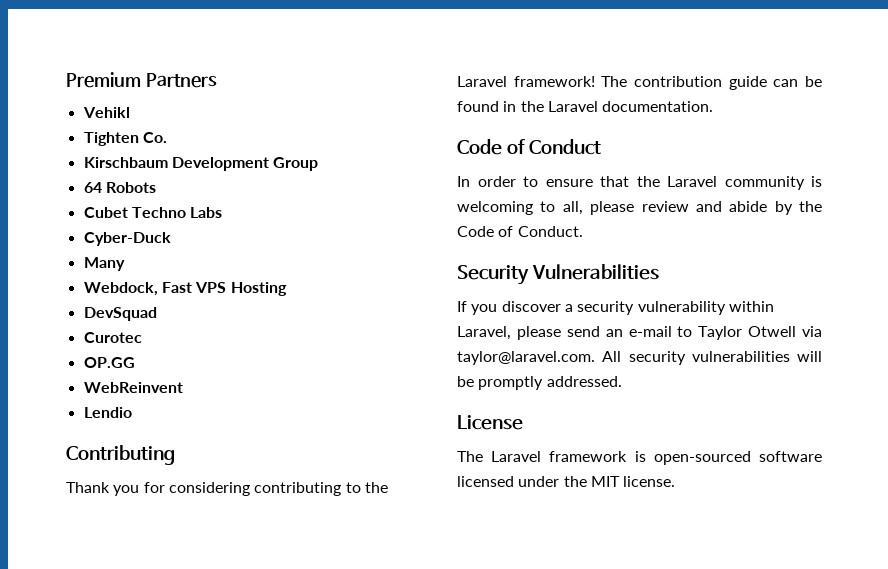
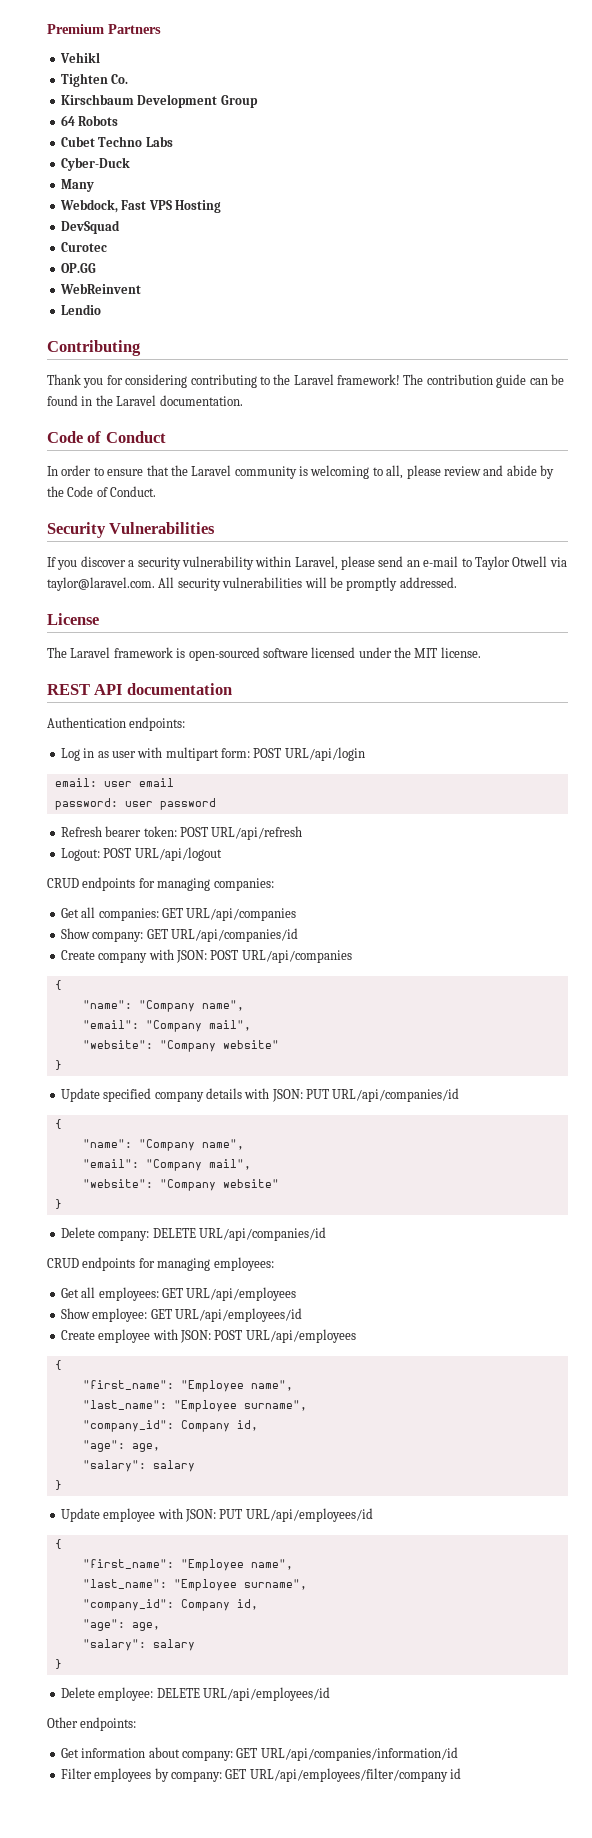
(676, 481) none -> [47,683,232,695] [47,717,186,731] [60,747,365,761] [54,778,174,787] [54,798,216,810] [60,826,303,840] [60,847,222,861] [47,877,274,891] [60,907,297,921] [60,928,298,942] [60,949,352,963] [54,980,62,990] [82,1000,244,1012] [82,1020,251,1032] [82,1040,279,1052] [54,1060,62,1070] [60,1088,460,1102] [54,1119,62,1129] [82,1139,244,1151] [82,1159,251,1171] [82,1179,279,1191] [54,1199,62,1209] [60,1227,326,1241] [47,1257,274,1271] [60,1287,297,1301] [60,1308,302,1322] [60,1329,356,1343] [54,1360,62,1370] [82,1380,293,1392] [82,1400,307,1412] [82,1420,258,1432] [82,1440,160,1452] [82,1460,195,1472] [54,1480,62,1490] [60,1508,373,1522] [54,1539,62,1549] [82,1559,293,1571] [82,1579,307,1591] [82,1599,258,1611] [82,1619,160,1631] [82,1639,195,1651] [54,1659,62,1669] [60,1687,330,1701] [47,1717,137,1731] [60,1747,458,1761] [60,1768,461,1782] // REST API documentation // Authentication endpoints: // Log in as user with multipart form: POST URL/api/login // email: user email // password: user password // Refresh bearer token: POST URL/api/refresh // Logout: POST URL/api/logout // CRUD endpoints for managing companies: // Get all companies: GET URL/api/companies // Show company: GET URL/api/companies/id // Create company with JSON: POST URL/api/companies // { // "name": "Company name", // "email": "Company mail", // "website": "Company website" // } // Update specified company details with JSON: PUT URL/api/companies/id // { // "name": "Company name", // "email": "Company mail", // "website": "Company website" // } // Delete company: DELETE URL/api/companies/id // CRUD endpoints for managing employees: // Get all employees: GET URL/api/employees // Show employee: GET URL/api/employees/id // Create employee with JSON: POST URL/api/employees // { // "first_name": "Employee name", // "last_name": "Employee surname", // "company_id": Company id, // "age": age, // "salary": salary // } // Update employee with JSON: PUT URL/api/employees/id // { // "first_name": "Employee name", // "last_name": "Employee surname", // "company_id": Company id, // "age": age, // "salary": salary // } // Delete employee: DELETE URL/api/employees/id // Other endpoints: // Get information about company: GET URL/api/companies/information/id // Filter employees by company: GET URL/api/employees/filter/company id

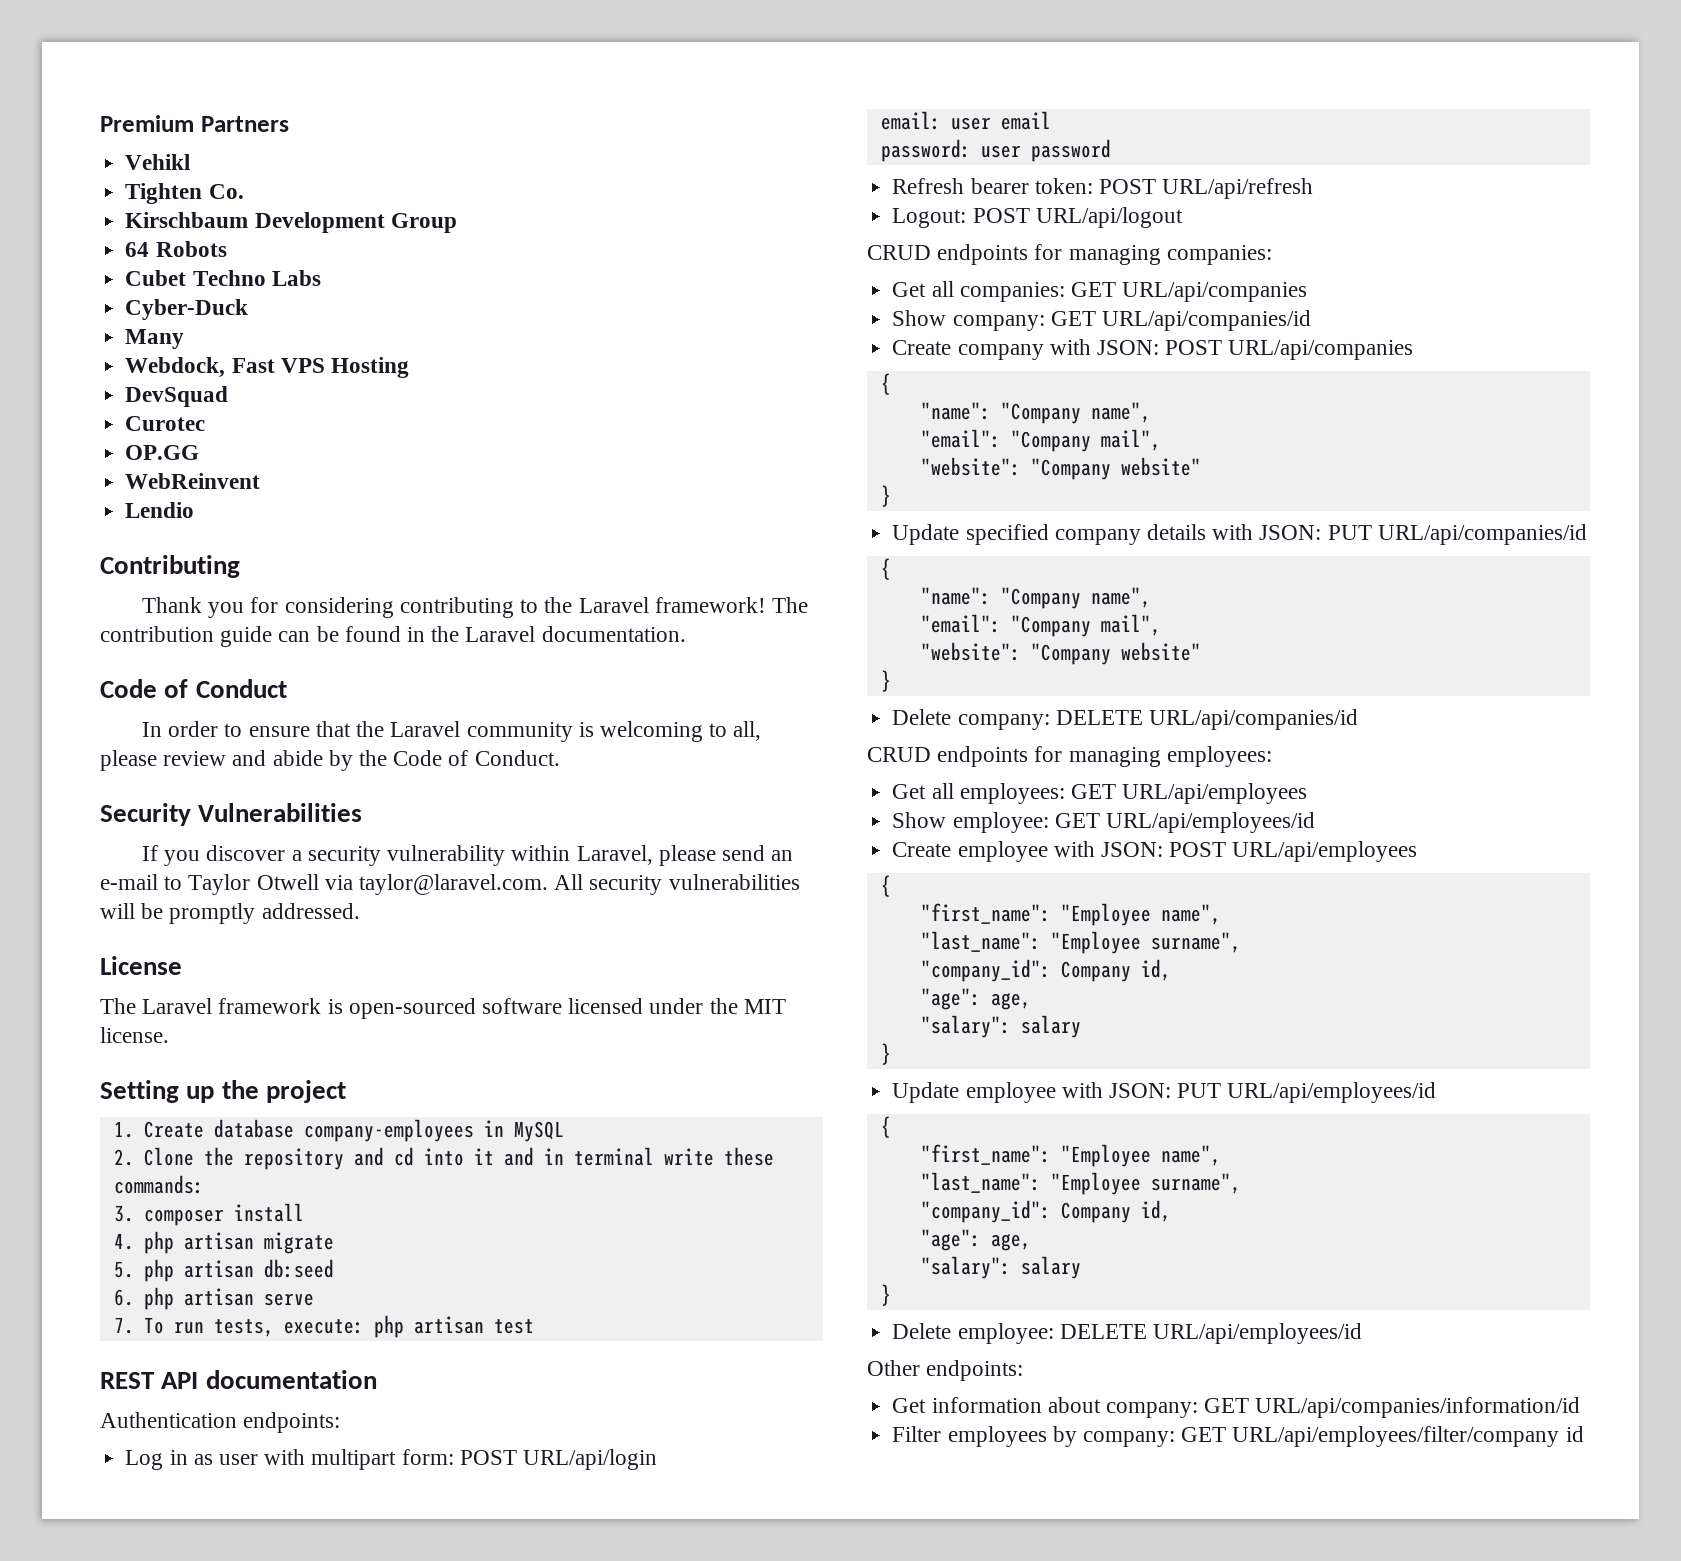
(481, 652) none -> [100,1080,346,1103] [113,1119,564,1142] [113,1147,774,1170] [113,1175,204,1194] [113,1203,304,1226] [113,1231,334,1254] [113,1259,334,1282] [113,1287,314,1310] [113,1315,534,1338] // Setting up the project // 1. Create database company-employees in MySQL // 2. Clone the repository and cd into it and in terminal write these commands: // 3. composer install // 4. php artisan migrate // 5. php artisan db:seed // 6. php artisan serve // 7. To run tests, execute: php artisan test

